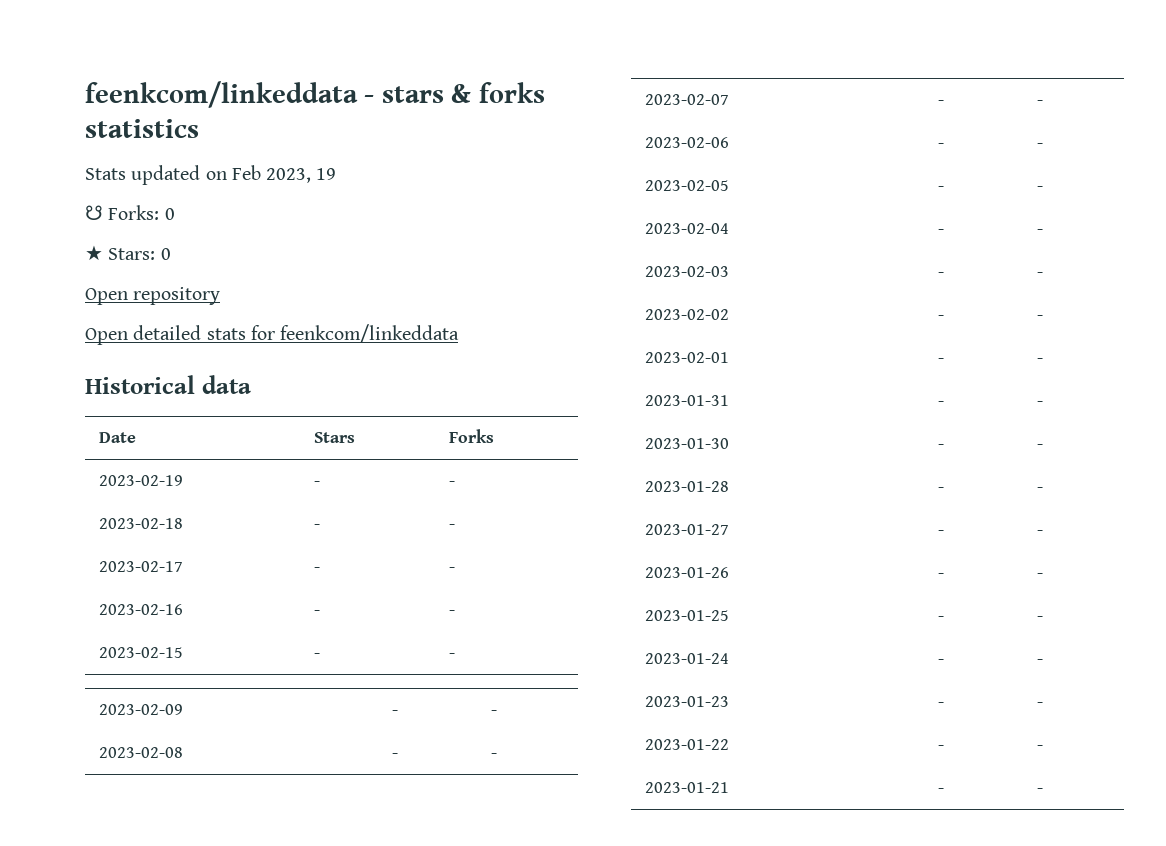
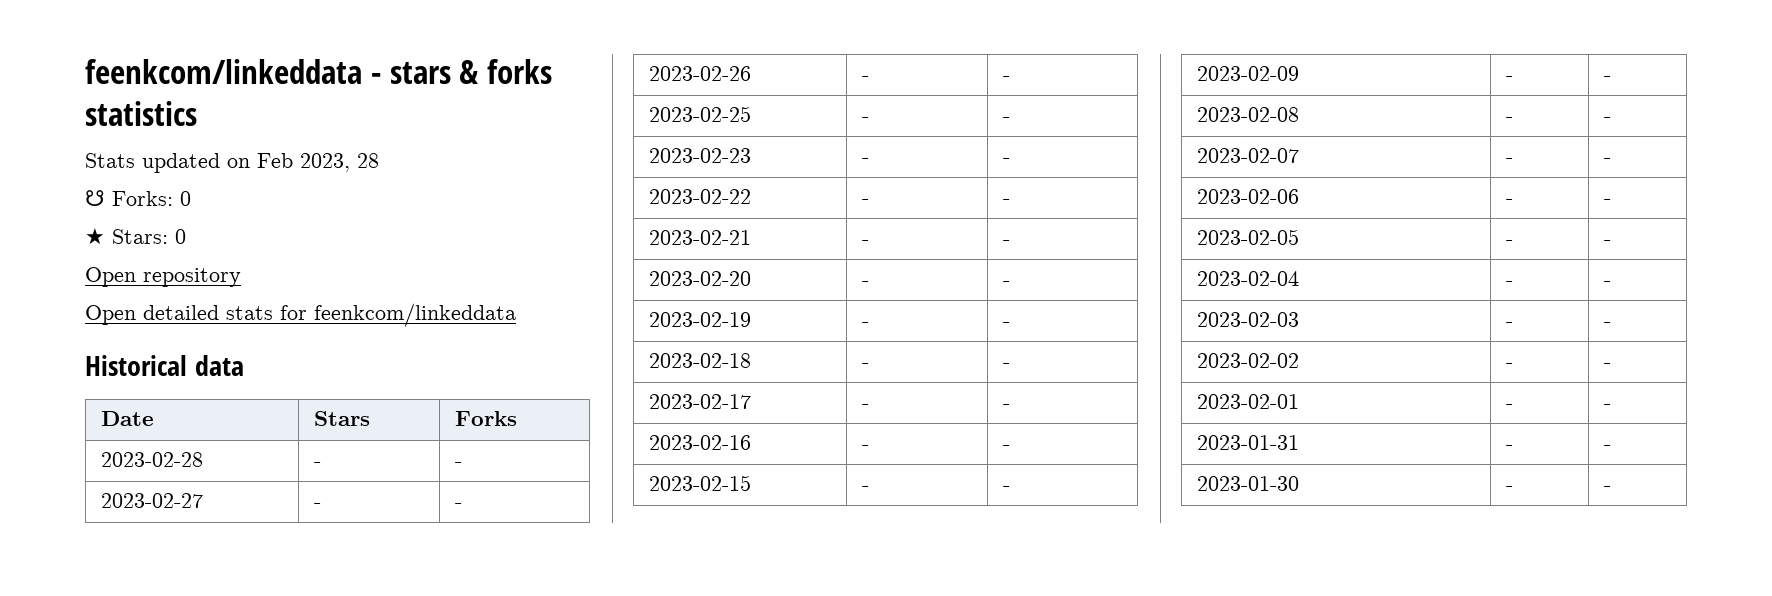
[316,168,337,180] 19 -> [357,153,379,168] 28
(495, 436) none -> [100,452,203,467] [313,462,321,467] [454,462,462,467] [100,493,203,508] [313,503,321,508] [454,503,462,508] [648,66,751,81] [861,76,869,81] [1002,76,1010,81] [648,106,751,122] [861,117,869,122] [1002,117,1010,122] [648,148,751,163] [861,158,869,163] [1002,158,1010,163] [648,189,751,204] [861,199,869,204] [1002,199,1010,204] [648,230,751,245] [861,240,869,245] [1002,240,1010,245] [648,271,751,286] [861,281,869,286] [1002,281,1010,286] // 2023-02-28 | - | - // 2023-02-27 | - | - // 2023-02-26 | - | - // 2023-02-25 | - | - // 2023-02-23 | - | - // 2023-02-22 | - | - // 2023-02-21 | - | - // 2023-02-20 | - | -
[645,481,730,492] [938,487,945,492] [1037,487,1044,492] [645,524,730,535] [938,530,945,535] [1037,530,1044,535] [645,567,730,578] [938,573,945,578] [1037,573,1044,578] [645,610,730,621] [938,616,945,621] [1037,616,1044,621] [645,653,730,664] [938,659,945,664] [1037,659,1044,664] [645,696,730,707] [938,702,945,707] [1037,702,1044,707] [645,739,730,750] [938,745,945,750] [1037,745,1044,750] [645,782,730,793] [938,788,945,793] [1037,788,1044,793] // 2023-01-28 | - | - // 2023-01-27 | - | - // 2023-01-26 | - | - // 2023-01-25 | - | - // 2023-01-24 | - | - // 2023-01-23 | - | - // 2023-01-22 | - | - // 2023-01-21 | - | - -> (1611, 488) none

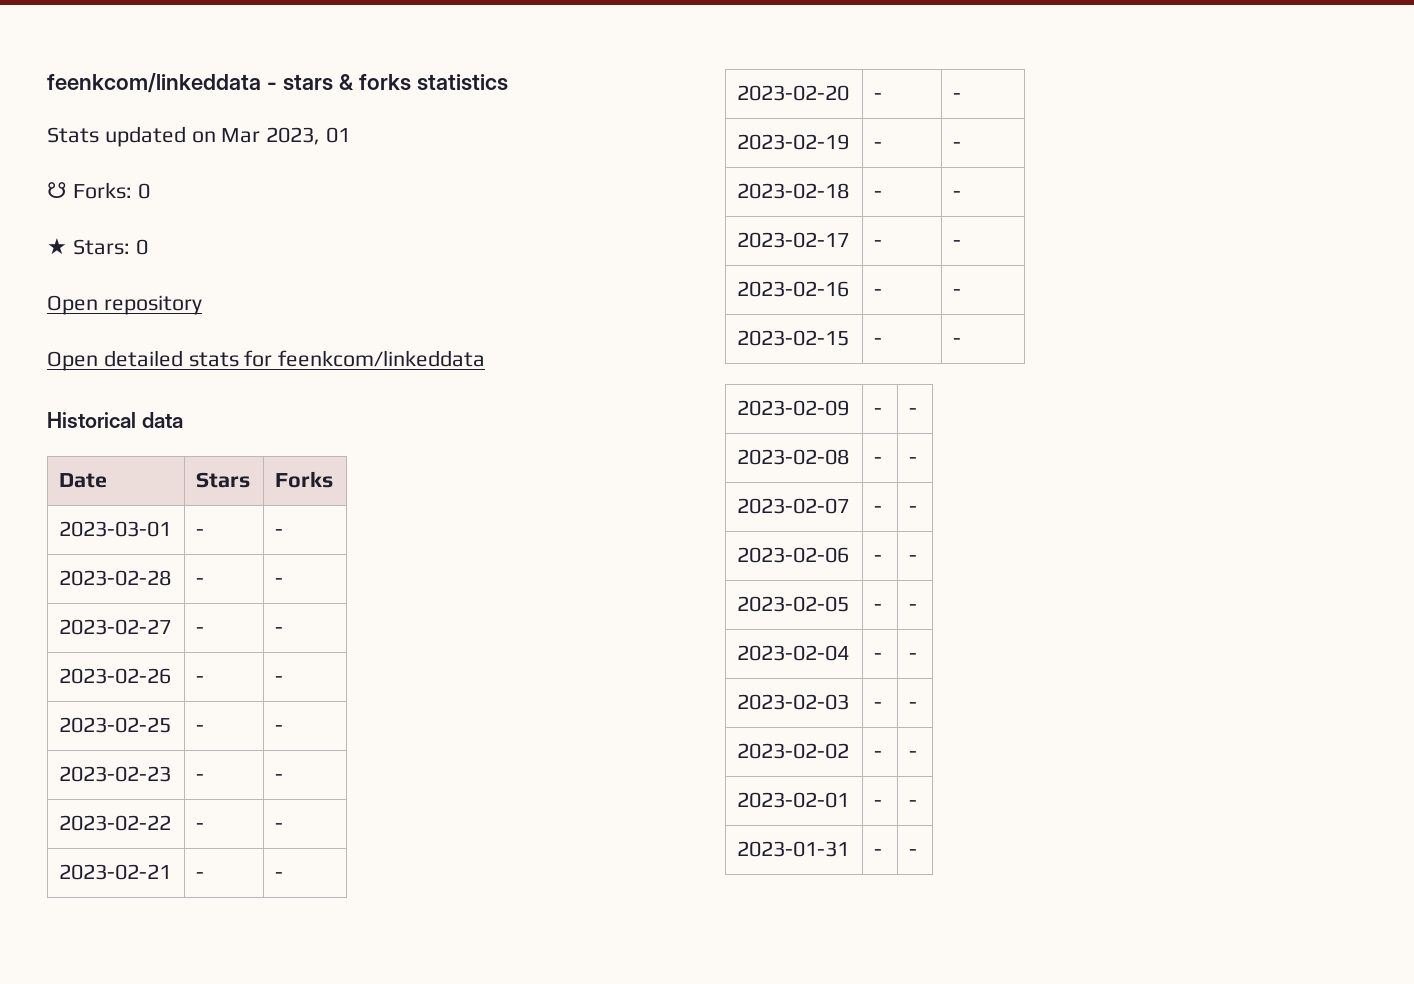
[257,153,379,172] Feb 2023, 28 -> [221,127,351,145] Mar 2023, 01
(517, 418) none -> [59,521,172,537] [196,529,205,536] [275,529,284,536] // 2023-03-01 | - | -
[1196,476,1299,491] [1505,486,1513,491] [1603,486,1611,491] // 2023-01-30 | - | - -> (918, 852) none

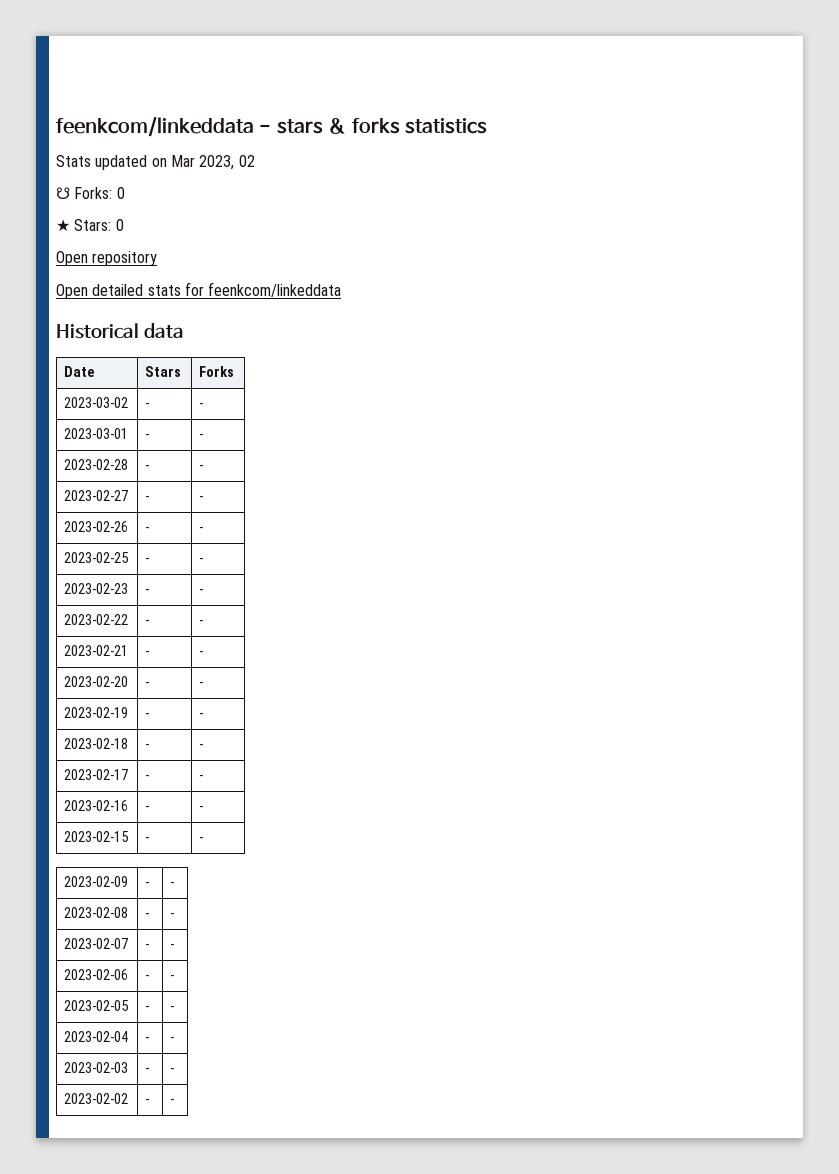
[326,127,351,143] 01 -> [238,155,255,167] 02
(334, 479) none -> [64,397,129,408] [145,403,150,408] [199,403,204,408] // 2023-03-02 | - | -
[737,792,850,808] [874,800,883,807] [909,800,918,807] [737,841,850,857] [874,849,883,856] [909,849,918,856] // 2023-02-01 | - | - // 2023-01-31 | - | - -> (175, 1101) none

